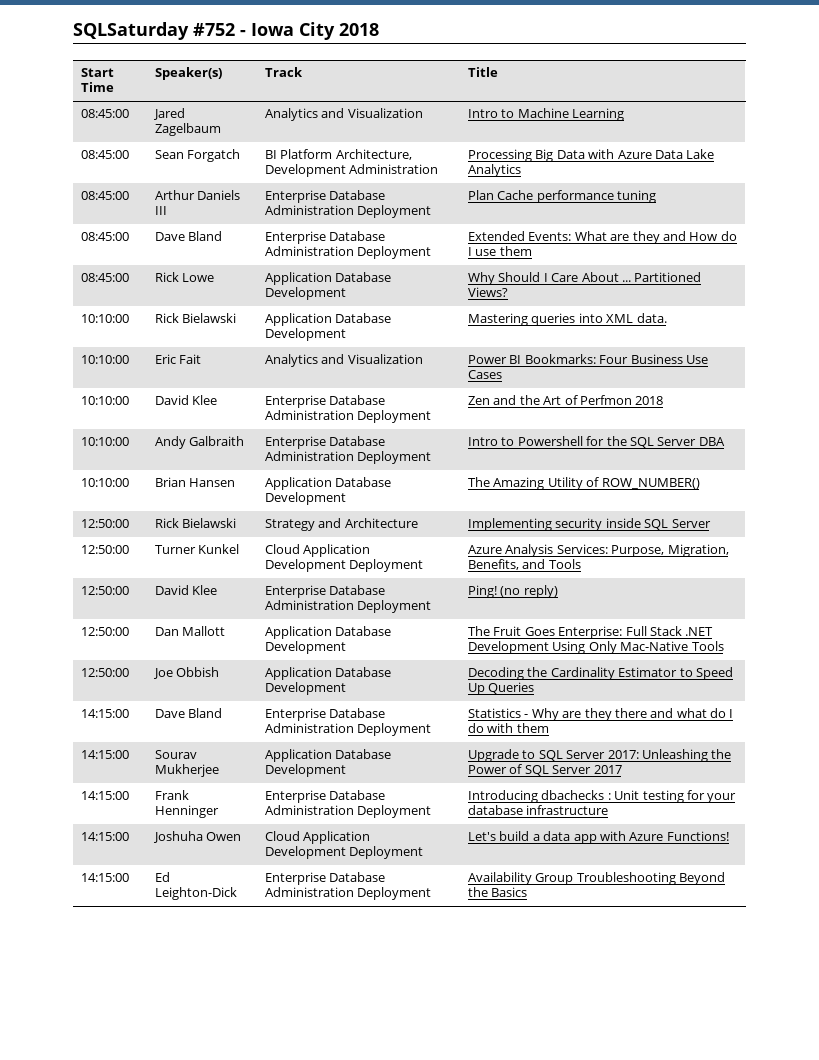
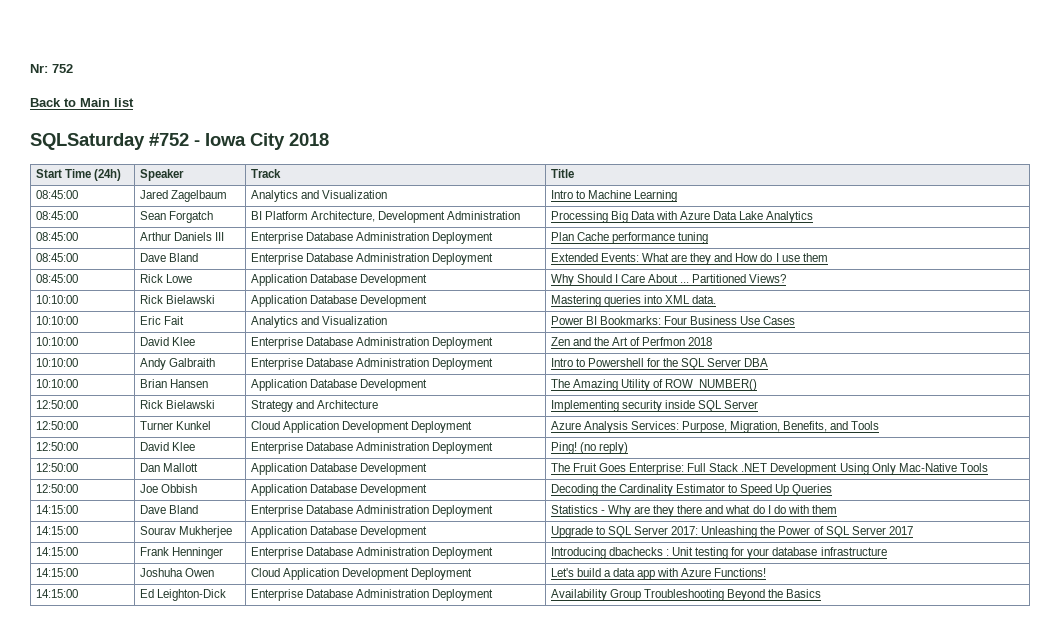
(73, 31) none -> [30,64,73,73] [30,98,134,107] Nr: 752 // Back to Main list //
[154,67,222,80] | Speaker(s) -> [93,169,121,181] [139,169,184,181] (24h) | Speaker

